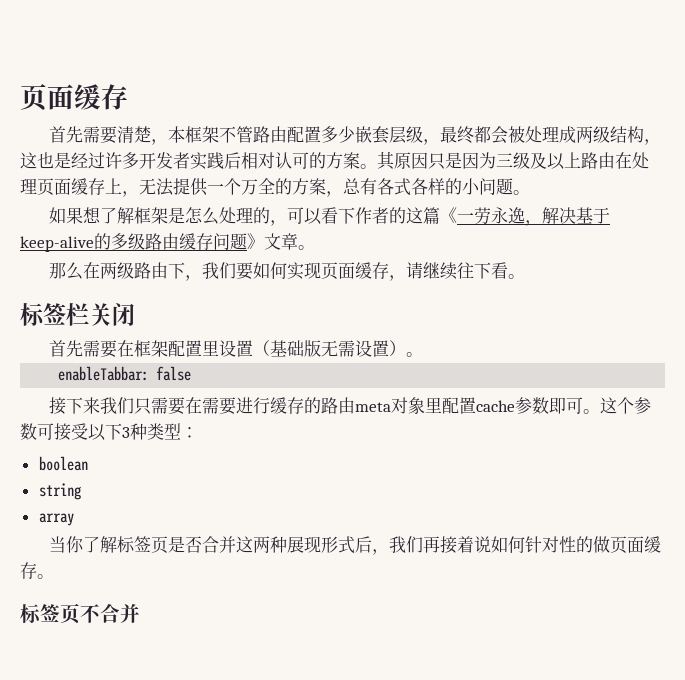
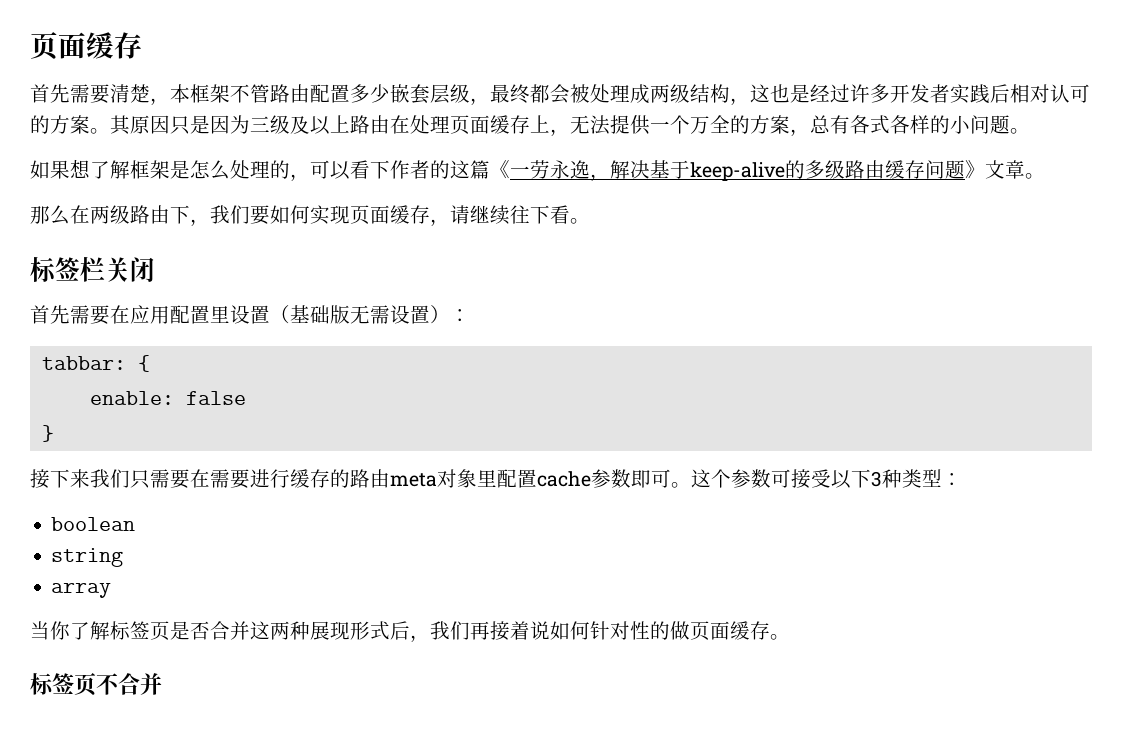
[133,340,168,357] 框架 -> [130,305,170,324] 应用
[405,352,423,357] [58,366,150,381] 。 // enableTabbar: -> [450,309,470,322] [41,355,150,372] [89,391,174,405] ： // tabbar: { // enable:
(192, 373) none -> [41,425,54,442] // }

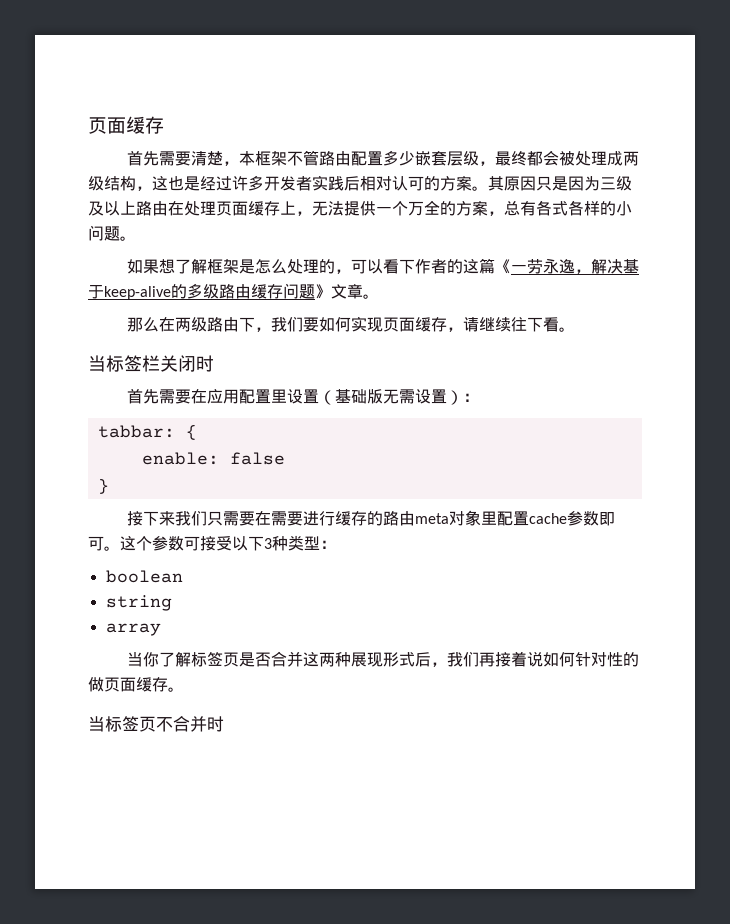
(590, 221) none -> [88,355,106,372] 当
(155, 269) none -> [196,355,214,372] 时
(790, 637) none -> [88,716,105,732] 当
(162, 684) none -> [207,716,224,732] 时

